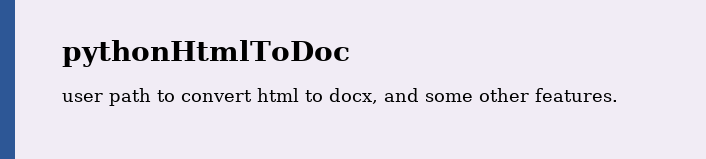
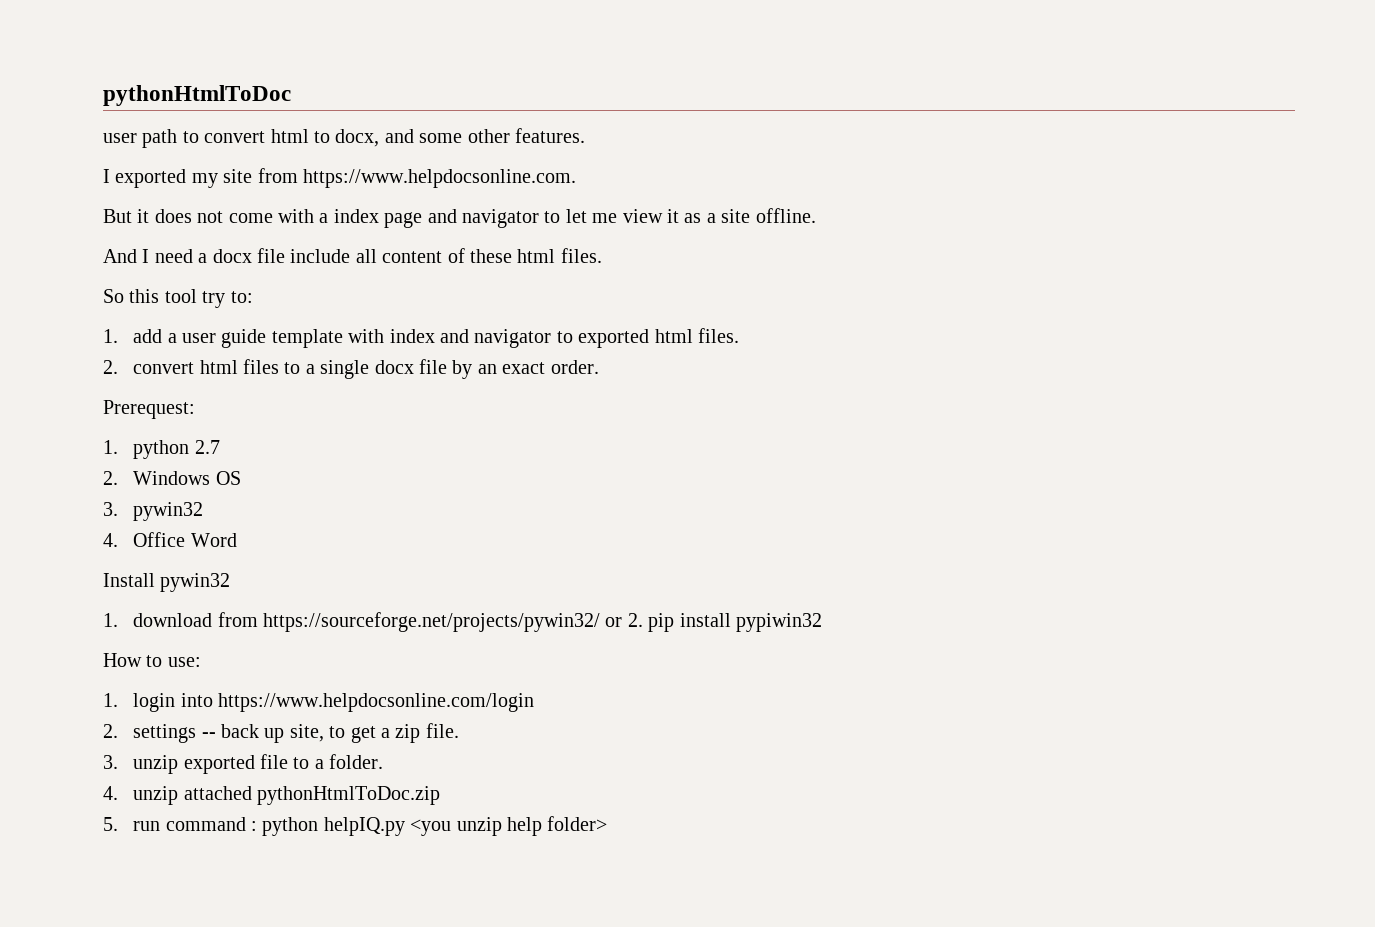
(618, 95) none -> [103,168,576,188] [103,208,816,228] [103,248,602,263] [103,289,253,308] [103,328,739,348] [103,359,599,379] [103,400,195,419] [103,440,220,459] [103,471,241,485] [103,502,204,521] [103,532,237,547] [103,573,231,592] [103,612,822,632] [103,653,201,667] [103,693,534,712] [103,723,459,743] [103,754,384,774] [103,786,440,805] [103,816,608,836] // I exported my site from https://www.helpdocsonline.com. // But it does not come with a index page and navigator to let me view it as a site offline. // And I need a docx file include all content of these html files. // So this tool try to: // 1. add a user guide template with index and navigator to exported html files. // 2. convert html files to a single docx file by an exact order. // Prerequest: // 1. python 2.7 // 2. Windows OS // 3. pywin32 // 4. Office Word // Install pywin32 // 1. download from https://sourceforge.net/projects/pywin32/ or 2. pip install pypiwin32 // How to use: // 1. login into https://www.helpdocsonline.com/login // 2. settings -- back up site, to get a zip file. // 3. unzip exported file to a folder. // 4. unzip attached pythonHtmlToDoc.zip // 5. run command : python helpIQ.py <you unzip help folder>

